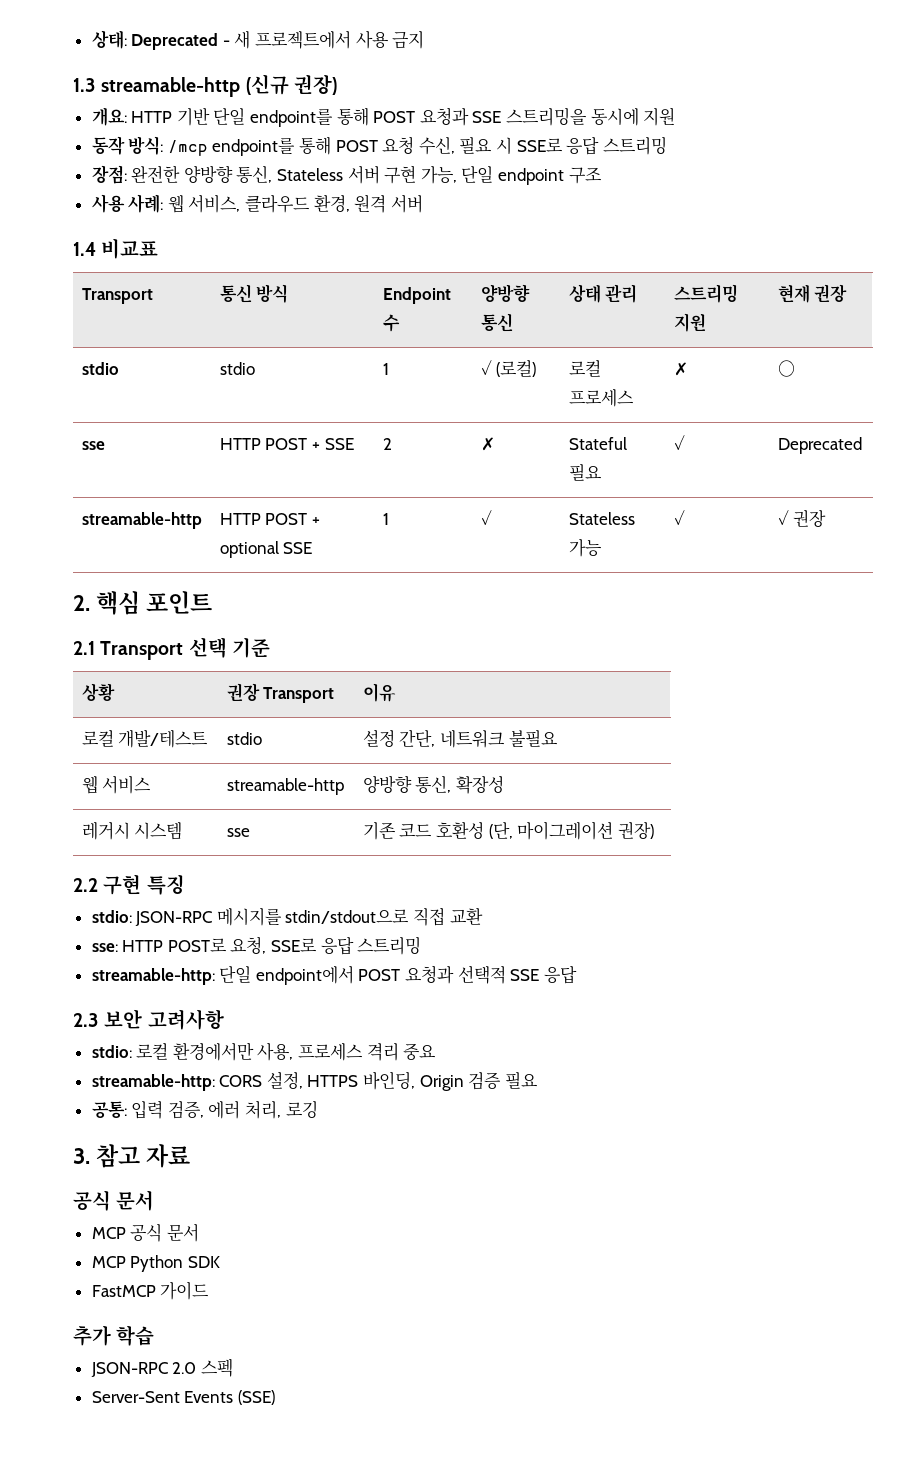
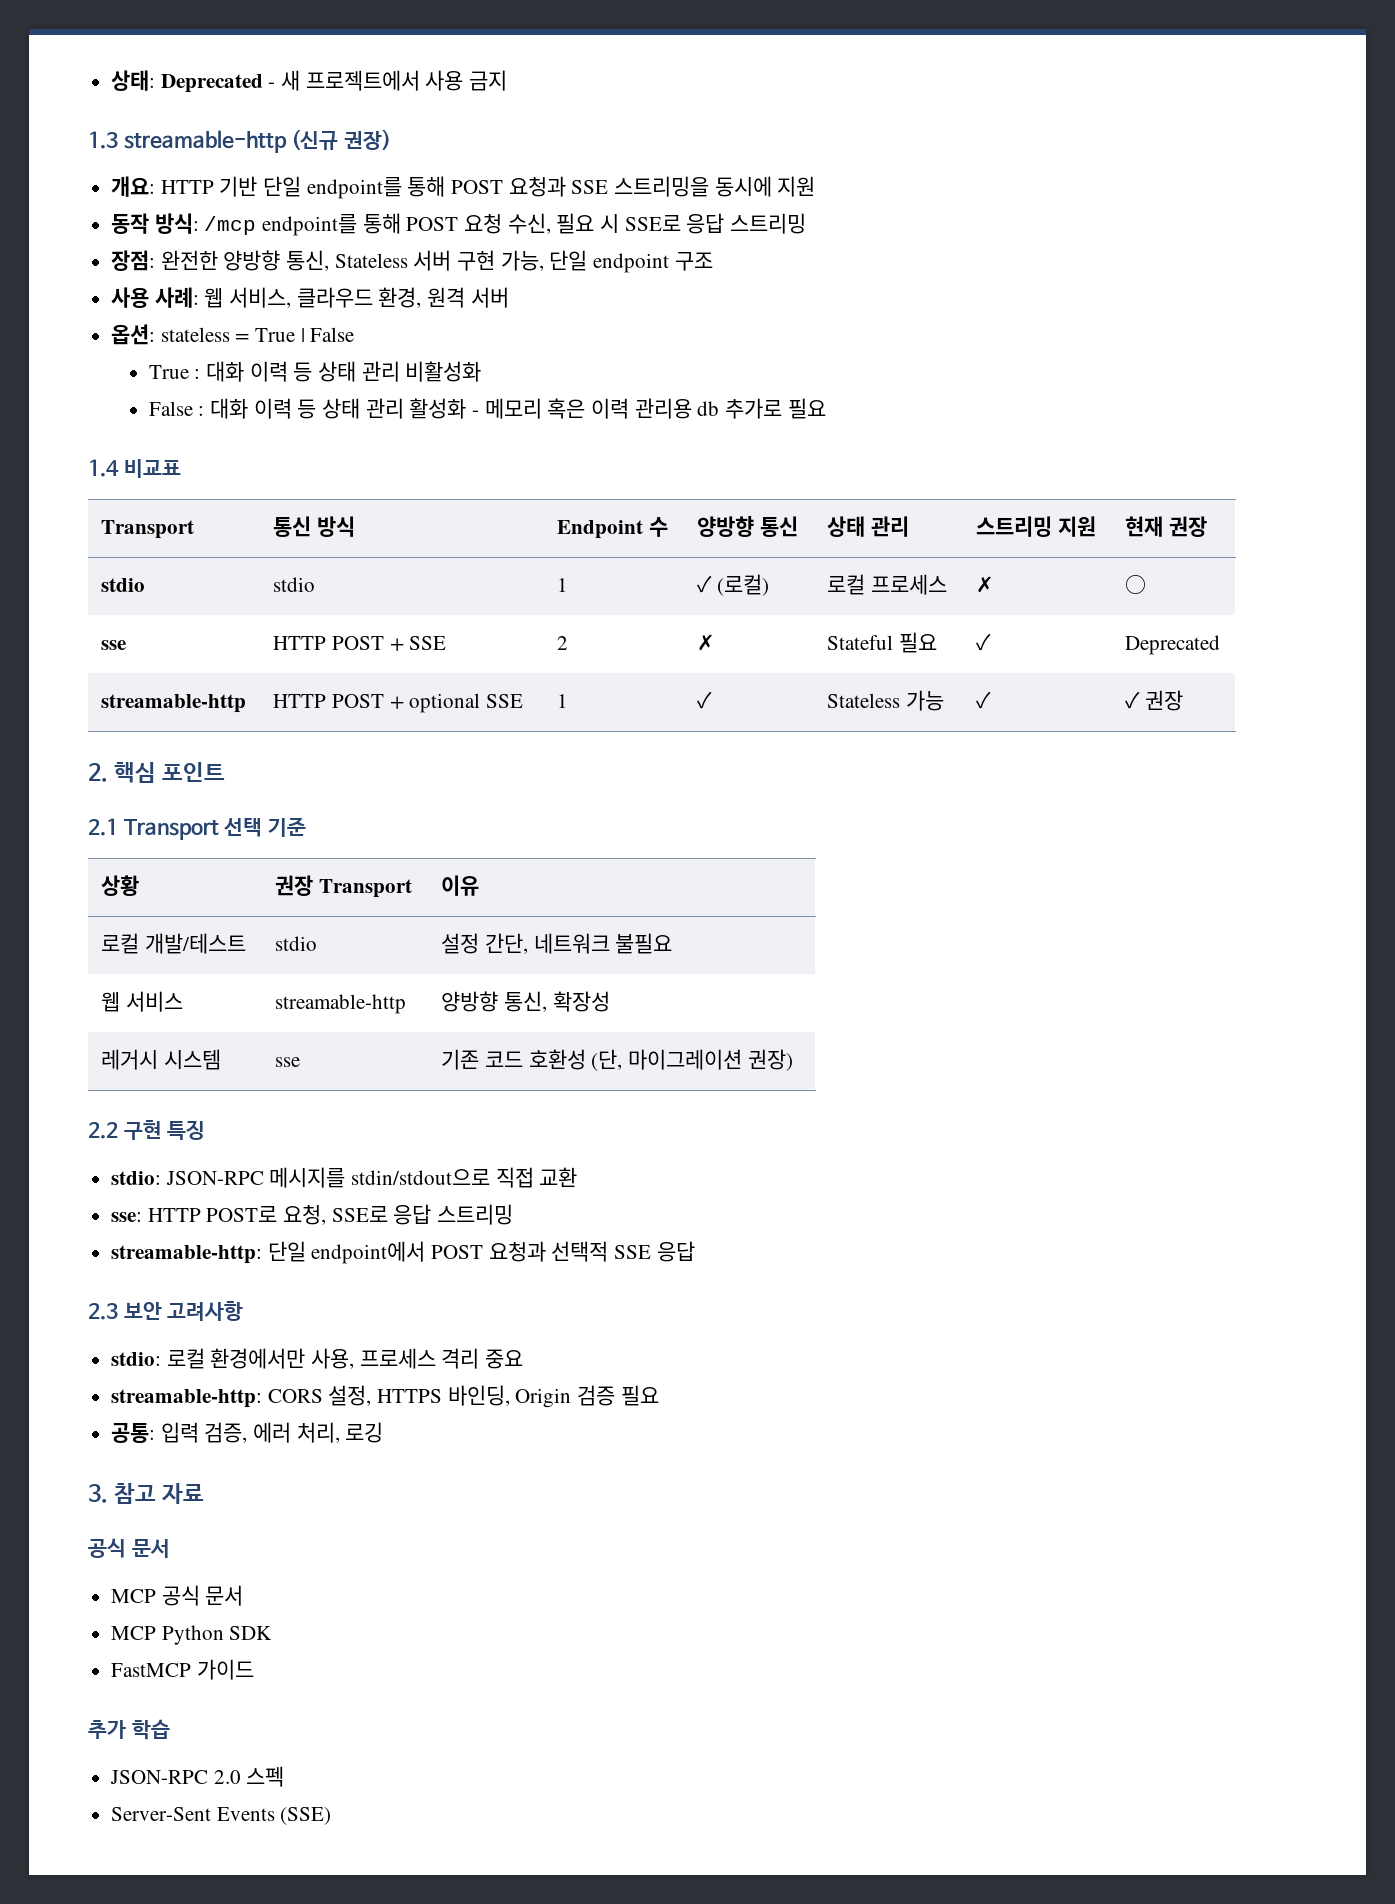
(423, 203) none -> [111,324,355,345] [148,361,482,382] [148,398,826,419] // 옵션: stateless = True | False // True : 대화 이력 등 상태 관리 비활성화 // False : 대화 이력 등 상태 관리 활성화 - 메모리 혹은 이력 관리용 db 추가로 필요

